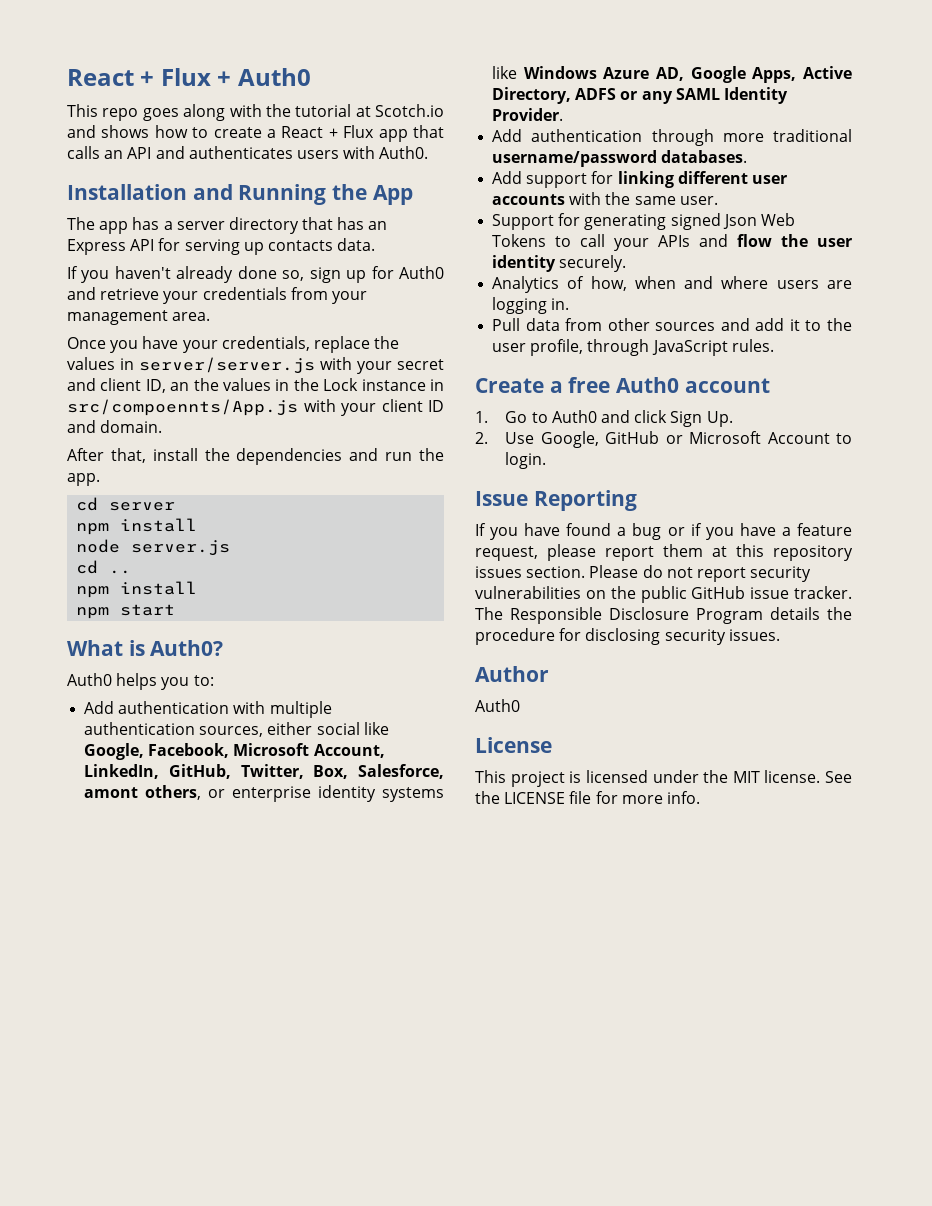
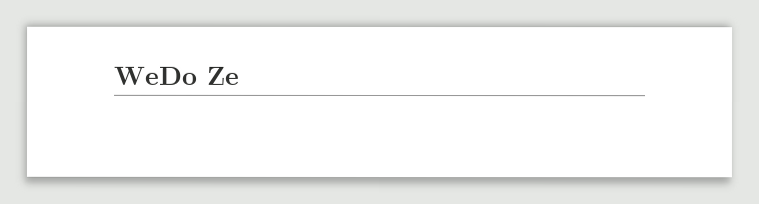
[67,68,311,86] [67,104,444,121] [67,125,444,142] [67,146,429,159] [67,184,413,205] [67,217,388,234] [67,238,376,255] [67,266,445,283] [67,287,367,304] [67,310,211,325] [67,336,400,353] [67,357,444,374] [67,378,444,393] [67,399,444,416] [67,420,163,433] [67,448,444,465] [67,473,100,486] [76,497,176,511] [76,518,198,535] [76,539,231,556] [76,560,132,574] [76,581,198,598] [76,604,176,619] [67,640,224,656] [67,673,214,690] [84,701,332,718] [84,722,389,737] [84,743,385,760] [84,764,444,779] [84,785,444,802] [492,66,852,83] [492,87,788,104] [492,108,564,121] [492,129,852,146] [492,150,748,167] [492,171,787,188] [492,192,718,205] [492,213,795,230] [492,234,852,251] [492,255,627,272] [492,276,852,293] [492,297,570,314] [492,318,852,331] [492,339,774,356] [475,377,770,393] [475,410,733,427] [475,431,852,448] [505,452,547,469] [475,490,637,511] [475,523,852,540] [475,544,853,561] [475,565,812,582] [475,586,852,603] [475,607,852,624] [475,628,780,645] [475,666,549,682] [475,699,520,712] [475,737,552,753] [475,770,852,787] [475,791,700,804] React + Flux + Auth0 // This repo goes along with the tutorial at Scotch.io and shows how to create a React + Flux app that calls an API and authenticates users with Auth0. // Installation and Running the App // The app has a server directory that has an Express API for serving up contacts data. // If you haven't already done so, sign up for Auth0 and retrieve your credentials from your management area. // Once you have your credentials, replace the values in server/server.js with your secret and client ID, an the values in the Lock instance in src/compoennts/App.js with your client ID and domain. // After that, install the dependencies and run the app. // cd server // npm install // node server.js // cd .. // npm install // npm start // What is Auth0? // Auth0 helps you to: // Add authentication with multiple authentication sources, either social like Google, Facebook, Microsoft Account, LinkedIn, GitHub, Twitter, Box, Salesforce, amont others, or enterprise identity systems like Windows Azure AD, Google Apps, Active Directory, ADFS or any SAML Identity Provider. // Add authentication through more traditional username/password databases. // Add support for linking different user accounts with the same user. // Support for generating signed Json Web Tokens to call your APIs and flow the user identity securely. // Analytics of how, when and where users are logging in. // Pull data from other sources and add it to the user profile, through JavaScript rules. // Create a free Auth0 account // 1. Go to Auth0 and click Sign Up. // 2. Use Google, GitHub or Microsoft Account to login. // Issue Reporting // If you have found a bug or if you have a feature request, please report them at this repository issues section. Please do not report security vulnerabilities on the public GitHub issue tracker. The Responsible Disclosure Program details the procedure for disclosing security issues. // Author // Auth0 // License // This project is licensed under the MIT license. See the LICENSE file for more info. -> [114,66,240,85] WeDo Ze

